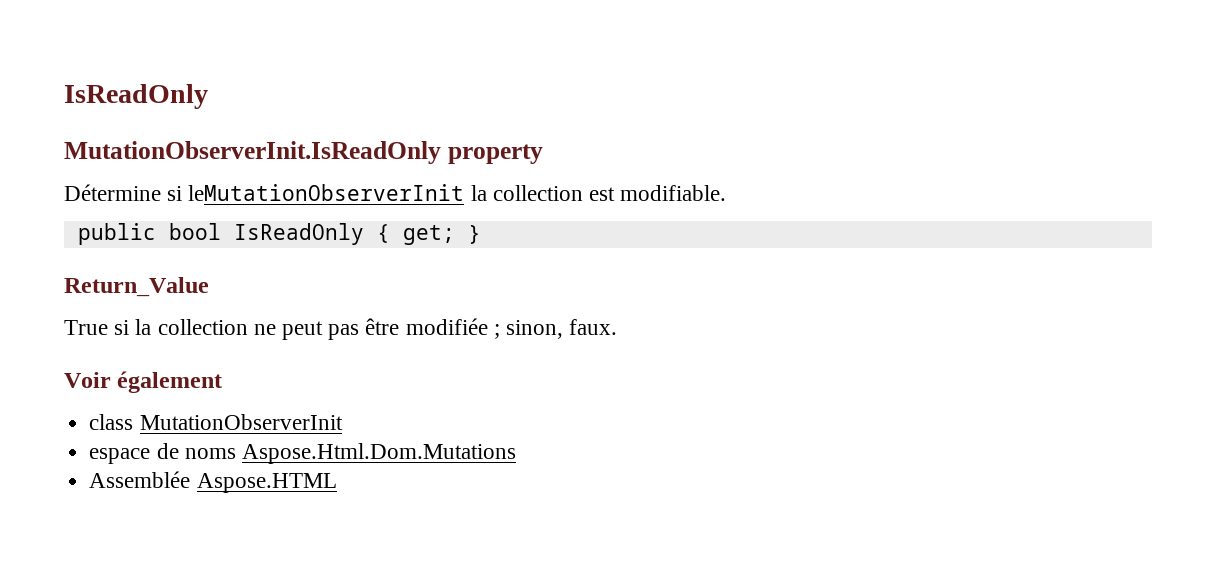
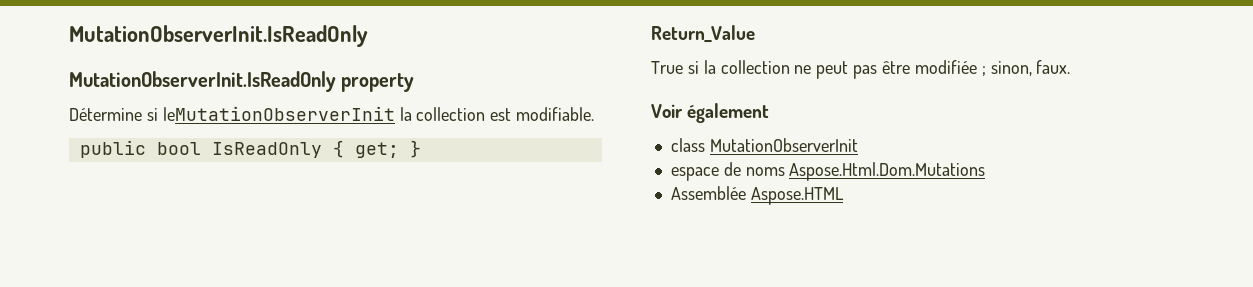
[64,84,208,109] IsReadOnly -> [69,25,368,47] MutationObserverInit.IsReadOnly

